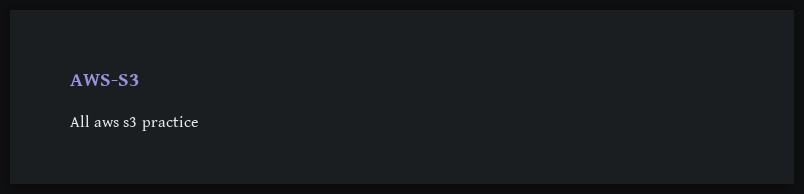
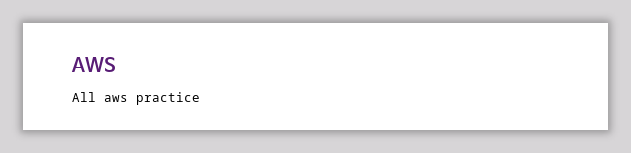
[70,74,139,86] AWS-S3 -> [71,57,116,72] AWS
[123,117,138,127] s3 -> (128, 98) none

